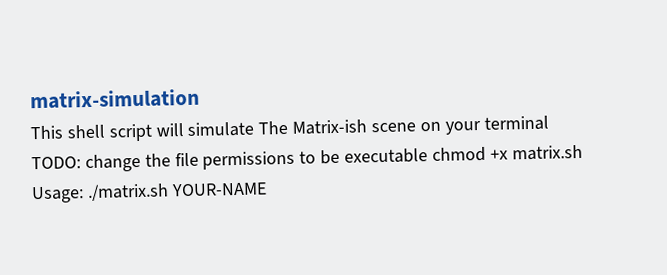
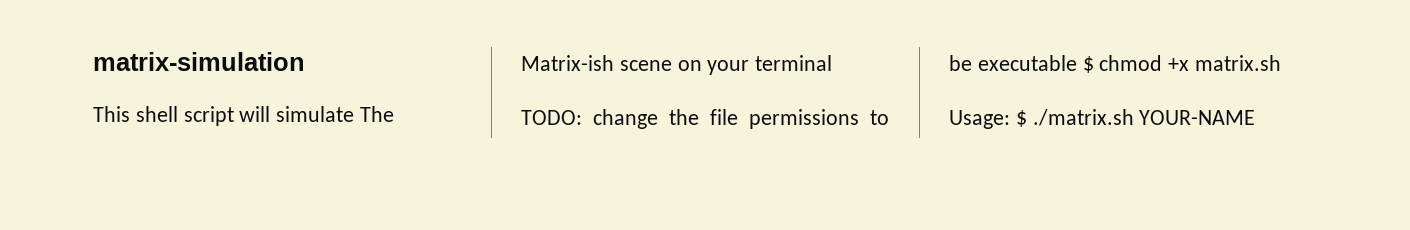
(429, 156) none -> [1082,56,1094,73] $
(84, 195) none -> [1015,110,1027,127] $

